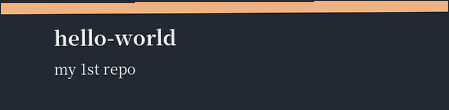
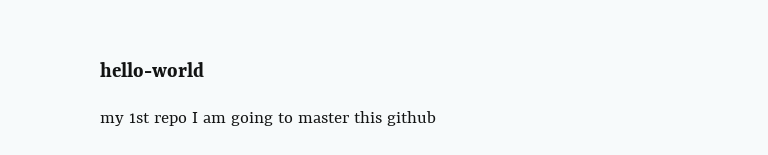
(137, 72) none -> [191,111,436,126] I am going to master this github

